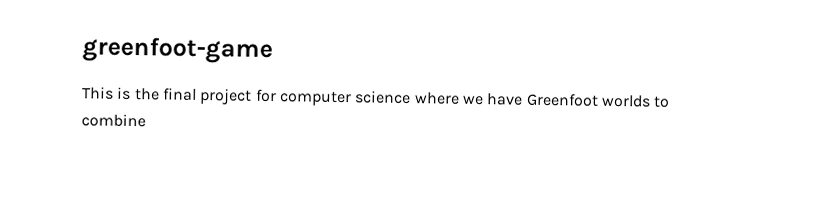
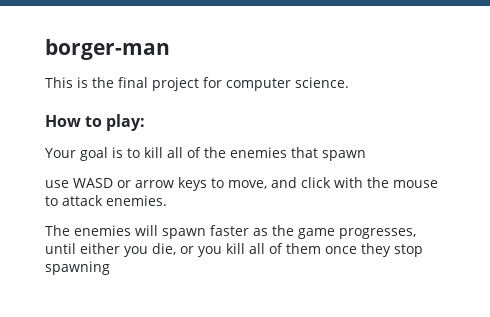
[82,36,273,65] greenfoot-game -> [45,39,170,60] borger-man
[354,90,671,108] [81,113,146,128] science where we have Greenfoot worlds to combine -> [295,77,349,88] [45,114,146,131] [45,147,366,161] [45,177,438,191] [45,195,167,206] [45,225,416,239] [45,243,423,257] [45,261,110,275] science. // How to play: // Your goal is to kill all of the enemies that spawn // use WASD or arrow keys to move, and click with the mouse to attack enemies. // The enemies will spawn faster as the game progresses, until either you die, or you kill all of them once they stop spawning

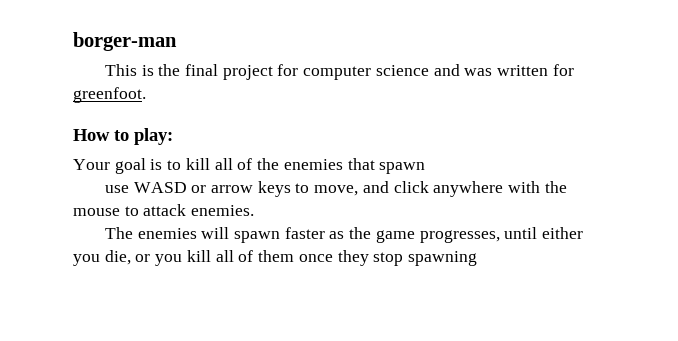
[295,77,349,88] science. -> [375,64,574,76] [73,87,146,103] science and was written for greenfoot.
(331, 182) none -> [433,181,504,197] anywhere

